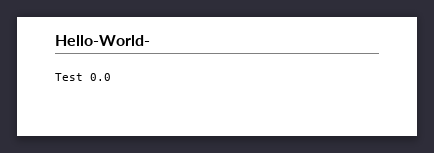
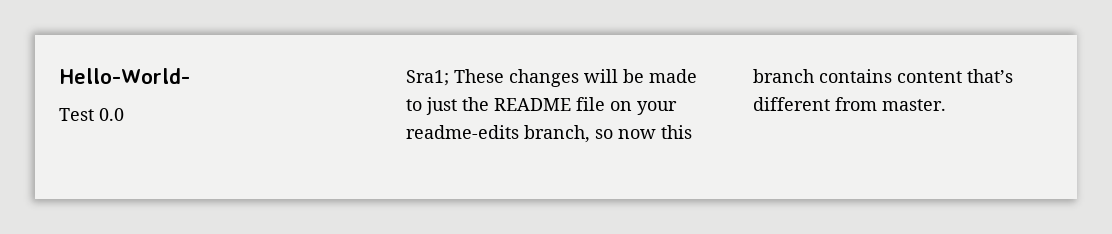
(111, 77) none -> [406,69,697,87] [406,97,677,115] [406,125,692,143] [753,69,1013,83] [753,97,946,111] // Sra1; These changes will be made to just the README file on your readme-edits branch, so now this branch contains content that’s different from master.

